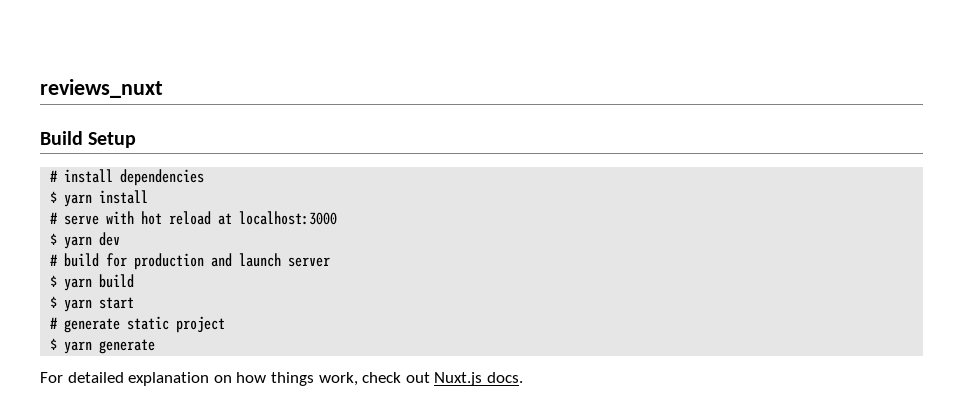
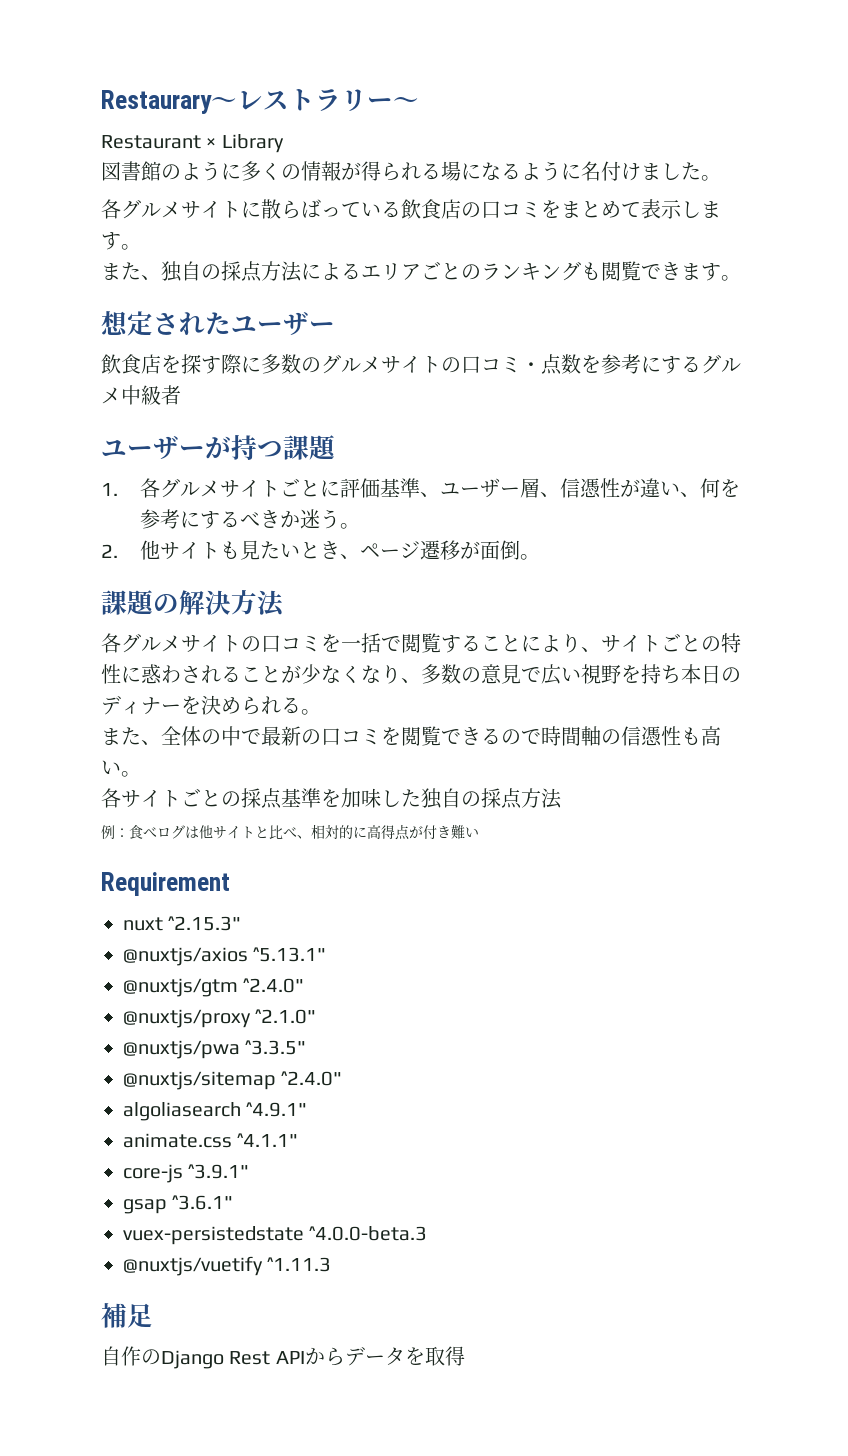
[40,79,163,98] [40,131,137,148] [50,169,205,186] [50,190,149,207] [50,211,338,225] [50,232,121,249] [50,253,331,270] [50,274,135,291] [50,296,135,312] [50,316,226,333] [50,338,156,354] [40,372,523,386] reviews_nuxt // Build Setup // # install dependencies // $ yarn install // # serve with hot reload at localhost:3000 // $ yarn dev // # build for production and launch server // $ yarn build // $ yarn start // # generate static project // $ yarn generate // For detailed explanation on how things work, check out Nuxt.js docs. -> [101,89,419,114] [101,134,284,153] [101,161,721,181] [101,199,721,219] [101,232,141,250] [101,261,741,282] [101,311,335,336] [101,354,741,375] [101,385,181,405] [101,434,337,460] [101,478,740,498] [139,509,360,529] [101,540,540,560] [101,590,285,617] [101,633,741,653] [101,664,741,685] [101,695,321,715] [101,726,721,746] [101,760,141,777] [101,788,562,809] [101,824,479,840] [101,872,230,896] [123,916,242,931] [123,947,327,966] [123,978,305,997] [123,1009,317,1028] [123,1040,307,1059] [123,1071,343,1090] [123,1102,308,1121] [123,1133,299,1148] [123,1164,250,1183] [123,1195,234,1214] [123,1226,428,1245] [123,1256,332,1276] [101,1303,153,1328] [101,1346,465,1369] Restaurary〜レストラリー〜 // Restaurant × Library // 図書館のように多くの情報が得られる場になるように名付けました。 // 各グルメサイトに散らばっている飲食店の口コミをまとめて表示します。 // また、独自の採点方法によるエリアごとのランキングも閲覧できます。 // 想定されたユーザー // 飲食店を探す際に多数のグルメサイトの口コミ・点数を参考にするグルメ中級者 // ユーザーが持つ課題 // 1.各グルメサイトごとに評価基準、ユーザー層、信憑性が違い、何を参考にするべきか迷う。 // 2.他サイトも見たいとき、ページ遷移が面倒。 // 課題の解決方法 // 各グルメサイトの口コミを一括で閲覧することにより、サイトごとの特性に惑わされることが少なくなり、多数の意見で広い視野を持ち本日のディナーを決められる。 // また、全体の中で最新の口コミを閲覧できるので時間軸の信憑性も高い。 // 各サイトごとの採点基準を加味した独自の採点方法 // 例：食べログは他サイトと比べ、相対的に高得点が付き難い // Requirement // nuxt ^2.15.3" // @nuxtjs/axios ^5.13.1" // @nuxtjs/gtm ^2.4.0" // @nuxtjs/proxy ^2.1.0" // @nuxtjs/pwa ^3.3.5" // @nuxtjs/sitemap ^2.4.0" // algoliasearch ^4.9.1" // animate.css ^4.1.1" // core-js ^3.9.1" // gsap ^3.6.1" // vuex-persistedstate ^4.0.0-beta.3 // @nuxtjs/vuetify ^1.11.3 // 補足 // 自作のDjango Rest APIからデータを取得

